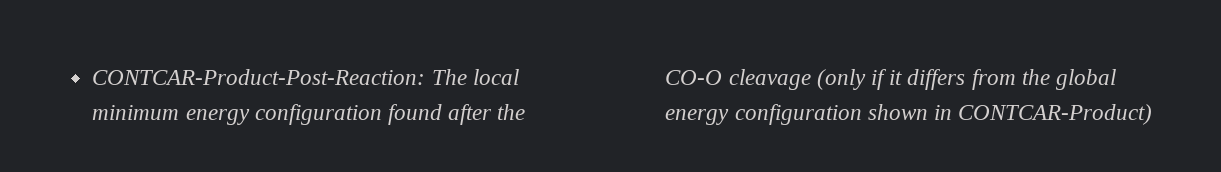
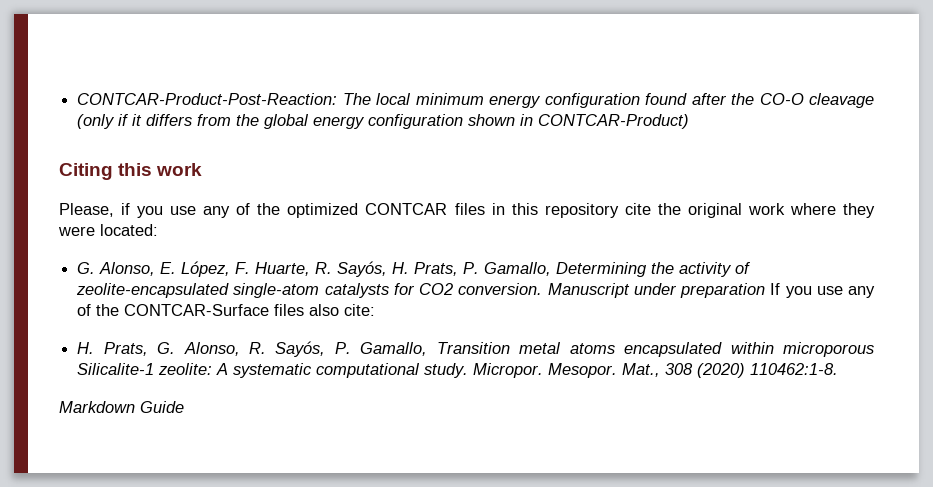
(1153, 114) none -> [59,163,203,180] [59,203,875,218] [58,224,158,236] [77,261,752,277] [76,283,875,298] [77,304,376,316] [77,341,874,357] [77,363,839,378] [59,401,184,413] // Citing this work // Please, if you use any of the optimized CONTCAR files in this repository cite the original work where they were located: // G. Alonso, E. López, F. Huarte, R. Sayós, H. Prats, P. Gamallo, Determining the activity of zeolite-encapsulated single-atom catalysts for CO2 conversion. Manuscript under preparation If you use any of the CONTCAR-Surface files also cite: // H. Prats, G. Alonso, R. Sayós, P. Gamallo, Transition metal atoms encapsulated within microporous Silicalite-1 zeolite: A systematic computational study. Micropor. Mesopor. Mat., 308 (2020) 110462:1-8. // Markdown Guide

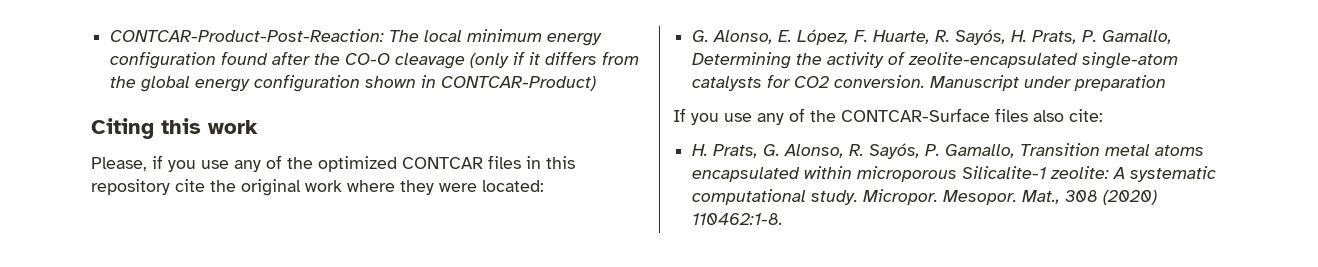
(766, 290) none -> (1167, 83) //
[59,401,184,413] // Markdown Guide -> (784, 219) none

